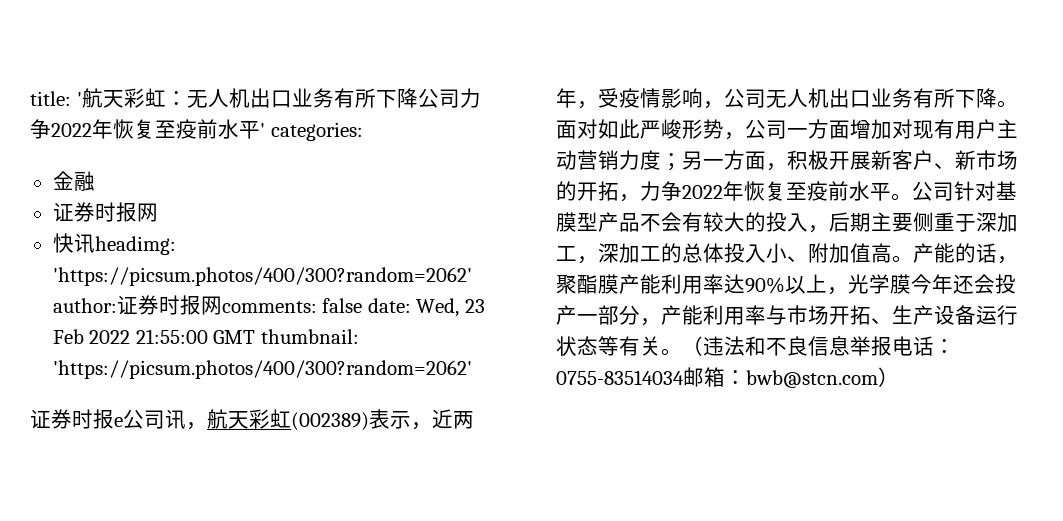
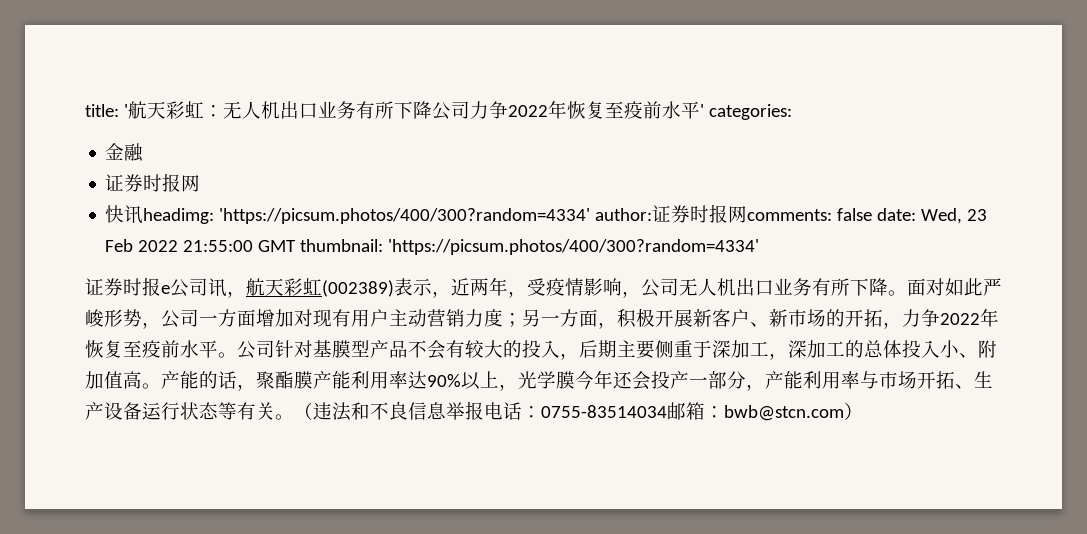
[52,267,472,286] 'https://picsum.photos/400/300?random=2062' -> [219,208,591,224] 'https://picsum.photos/400/300?random=4334'
[52,360,472,379] 'https://picsum.photos/400/300?random=2062' -> [388,239,760,255] 'https://picsum.photos/400/300?random=4334'

